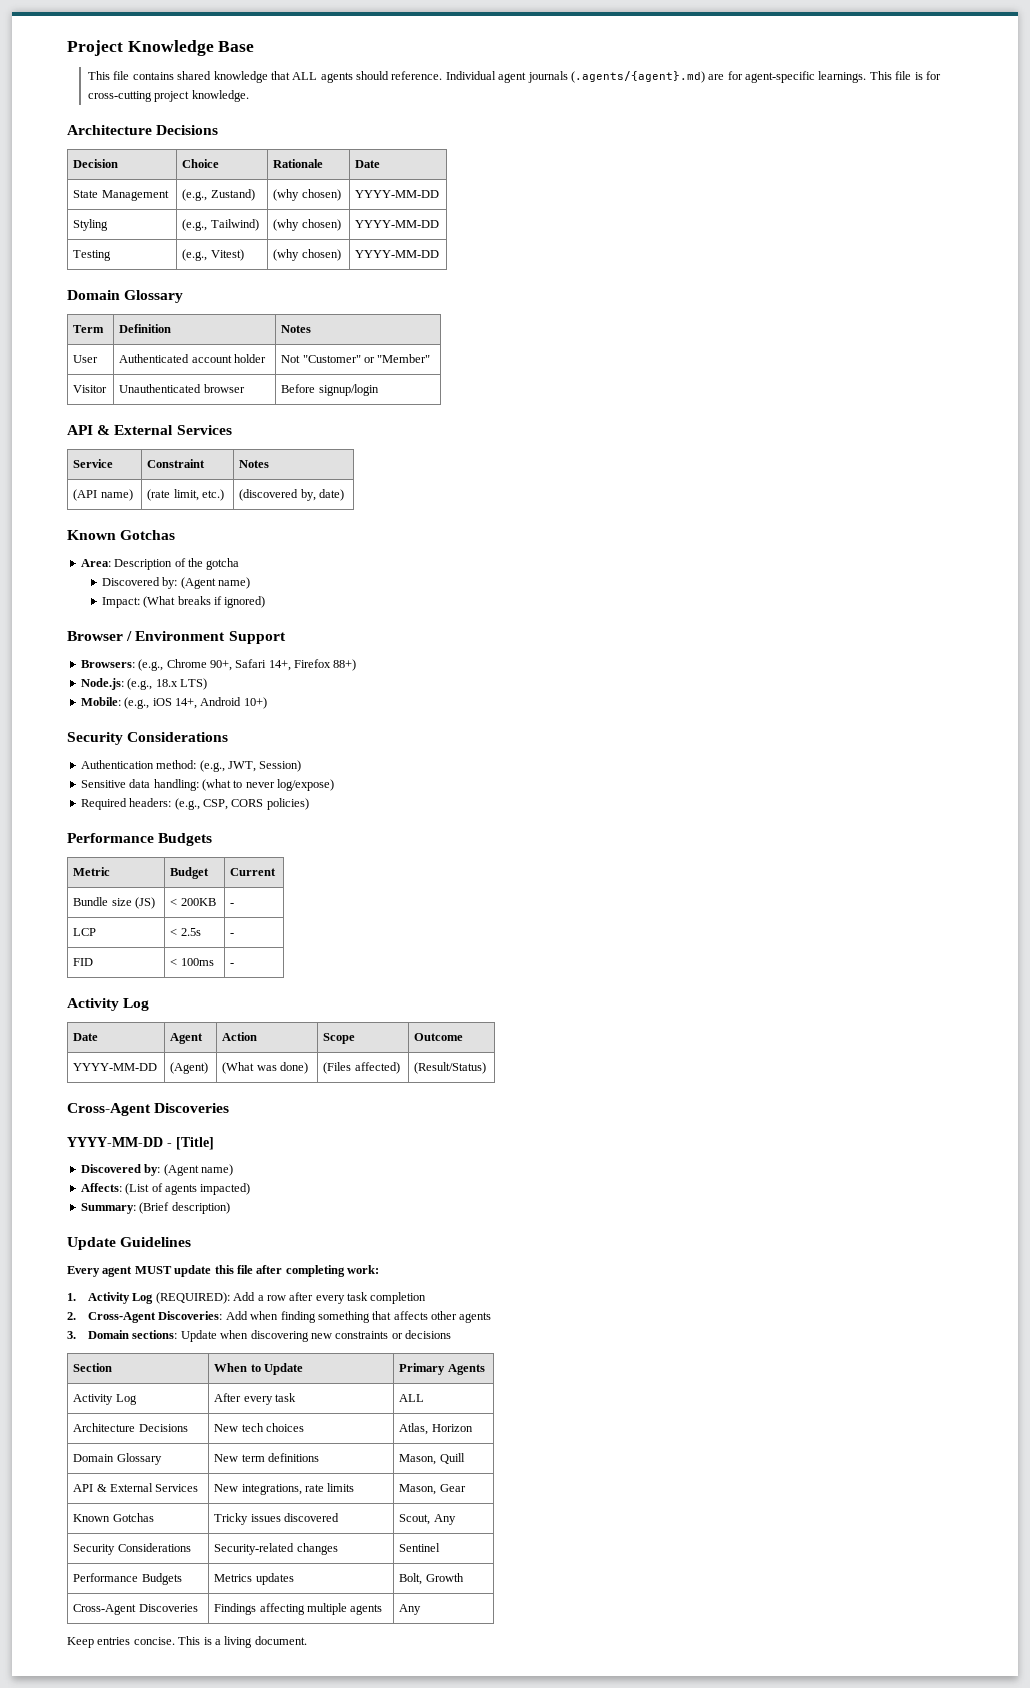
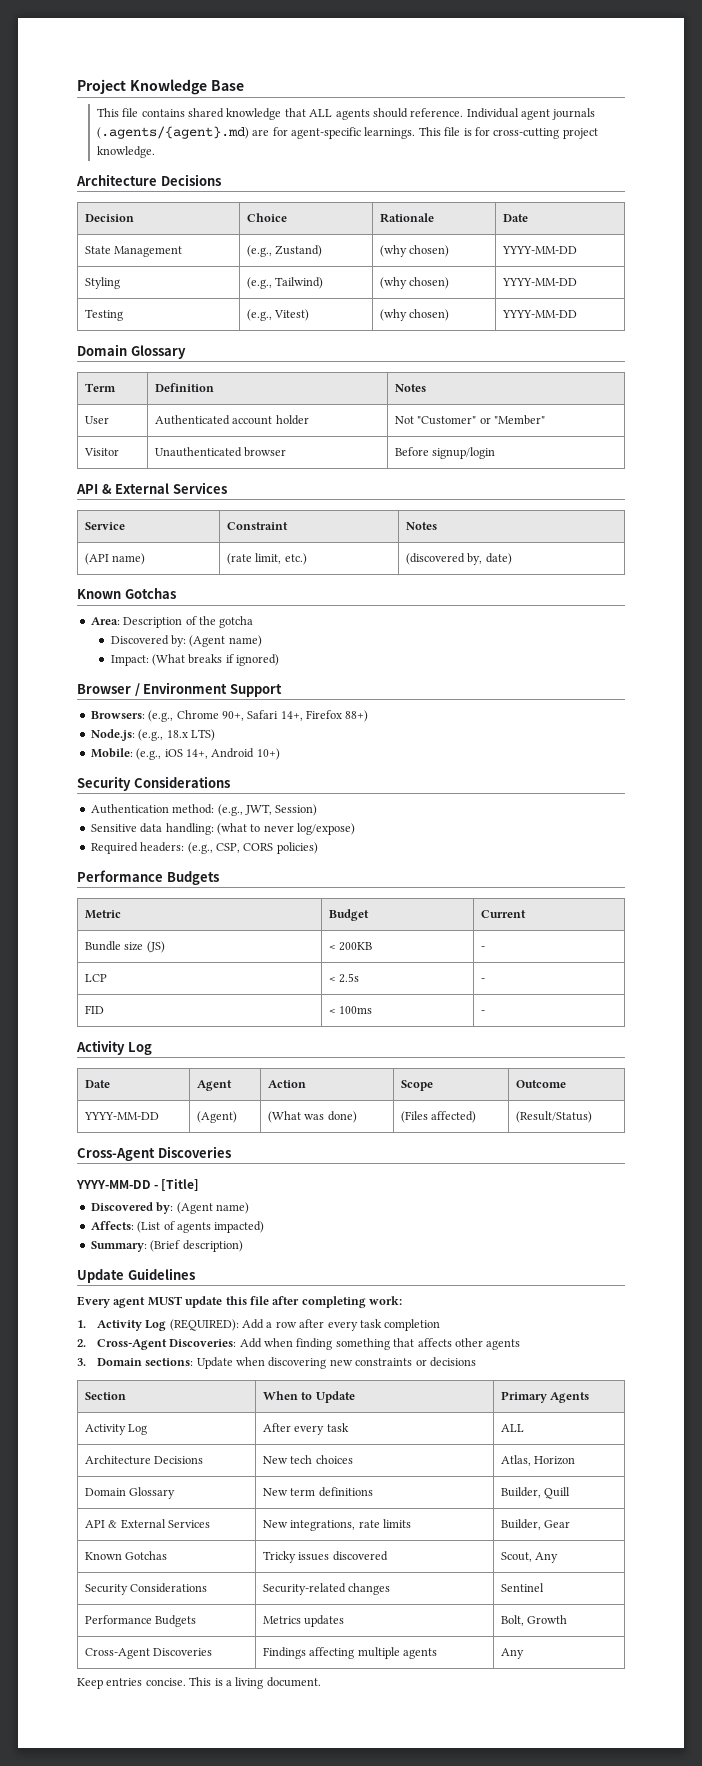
[399,1454,437,1465] Mason, -> [501,1487,542,1498] Builder,
[399,1484,437,1495] Mason, -> [501,1519,542,1530] Builder,

